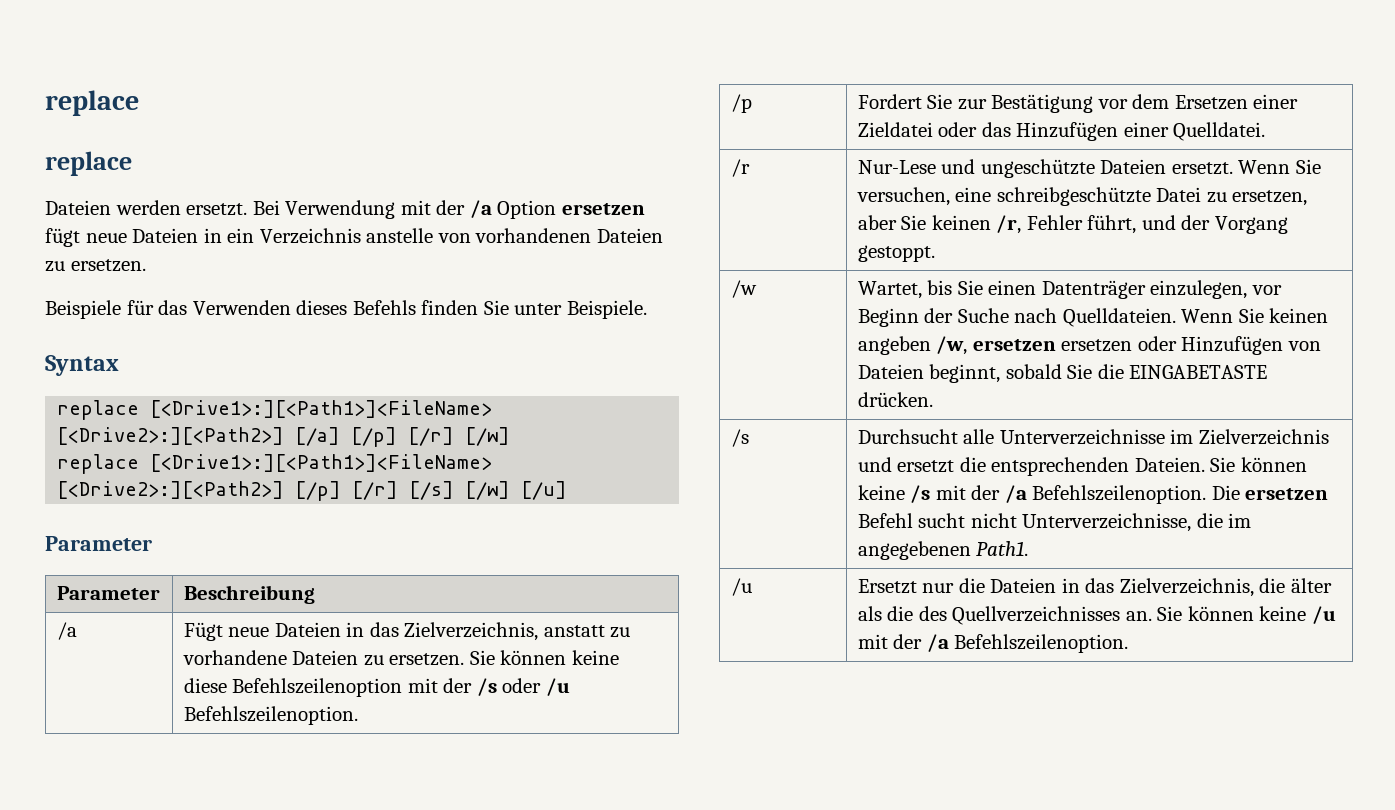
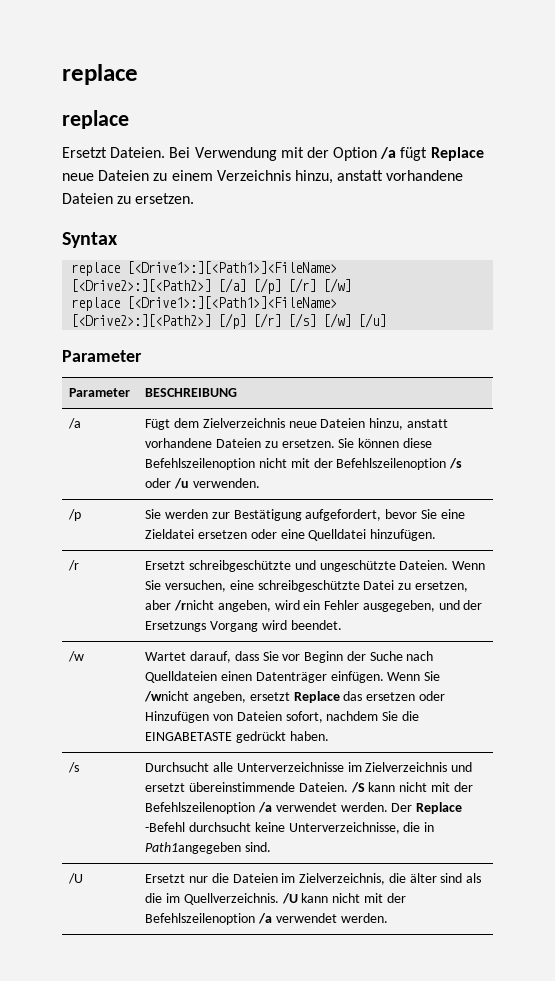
[45,200,248,216] Dateien werden ersetzt. -> [62,147,166,158] Ersetzt Dateien.
[469,200,645,219] [45,228,663,247] [45,259,146,272] [45,300,647,319] /a Option ersetzen fügt neue Dateien in ein Verzeichnis anstelle von vorhandenen Dateien zu ersetzen. // Beispiele für das Verwenden dieses Befehls finden Sie unter Beispiele. -> [333,147,484,161] [62,170,464,184] [62,193,195,204] Option /a fügt Replace neue Dateien zu einem Verzeichnis hinzu, anstatt vorhandene Dateien zu ersetzen.
[183,585,315,604] Beschreibung -> [145,388,238,397] BESCHREIBUNG
[228,622,631,641] neue Dateien in das Zielverzeichnis, anstatt zu -> [173,418,448,430] dem Zielverzeichnis neue Dateien hinzu, anstatt
[571,650,619,665] keine -> (400, 443) none
[407,678,473,693] mit der -> [258,458,447,470] nicht mit der Befehlszeilenoption
[183,706,358,725] Befehlszeilenoption. -> [192,478,260,488] verwenden.
[857,94,1299,113] [857,122,1266,141] [730,159,750,177] [857,159,1233,178] Fordert Sie zur Bestätigung vor dem Ersetzen einer Zieldatei oder das Hinzufügen einer Quelldatei. // /r | Nur-Lese und ungeschützte Dateien ersetzt. -> [145,509,465,521] [145,529,437,541] [68,560,80,571] [145,560,449,572] Sie werden zur Bestätigung aufgefordert, bevor Sie eine Zieldatei ersetzen oder eine Quelldatei hinzufügen. // /r | Ersetzt schreibgeschützte und ungeschützte Dateien.
[901,215,1288,234] [857,245,935,262] [730,280,757,298] [857,280,1248,299] Sie keinen /r, Fehler führt, und der Vorgang gestoppt. // /w | Wartet, bis Sie einen Datenträger einzulegen, -> [173,600,483,612] [145,620,342,632] [68,651,85,662] [145,651,279,663] /rnicht angeben, wird ein Fehler ausgegeben, und der Ersetzungs Vorgang wird beendet. // /w | Wartet darauf, dass Sie
[1062,308,1329,327] [857,336,1056,355] Quelldateien. Wenn Sie keinen angeben /w, ersetzen -> [145,671,441,683] [144,691,363,703] Quelldateien einen Datenträger einfügen. Wenn Sie /wnicht angeben, ersetzt Replace das
[929,364,1062,383] beginnt, sobald -> [285,711,379,723] sofort, nachdem
[857,392,933,407] drücken. -> [235,731,329,743] gedrückt haben.
[959,457,1307,476] [857,485,1329,504] [857,513,1252,532] [857,541,1029,560] [730,578,752,596] die entsprechenden Dateien. Sie können keine /s mit der /a Befehlszeilenoption. Die ersetzen Befehl sucht nicht Unterverzeichnisse, die im angegebenen Path1. // /u -> [188,782,473,793] [145,802,463,814] [145,822,435,834] [145,842,271,854] [68,873,84,884] übereinstimmende Dateien. /S kann nicht mit der Befehlszeilenoption /a verwendet werden. Der Replace -Befehl durchsucht keine Unterverzeichnisse, die in Path1angegeben sind. // /U
[1061,578,1115,593] in das -> [281,873,296,883] im
(1332, 585) none -> [440,873,463,883] sind
[918,606,1336,625] [857,634,1129,653] des Quellverzeichnisses an. Sie können keine /u mit der /a Befehlszeilenoption. -> [165,893,406,905] [145,913,388,925] im Quellverzeichnis. /U kann nicht mit der Befehlszeilenoption /a verwendet werden.

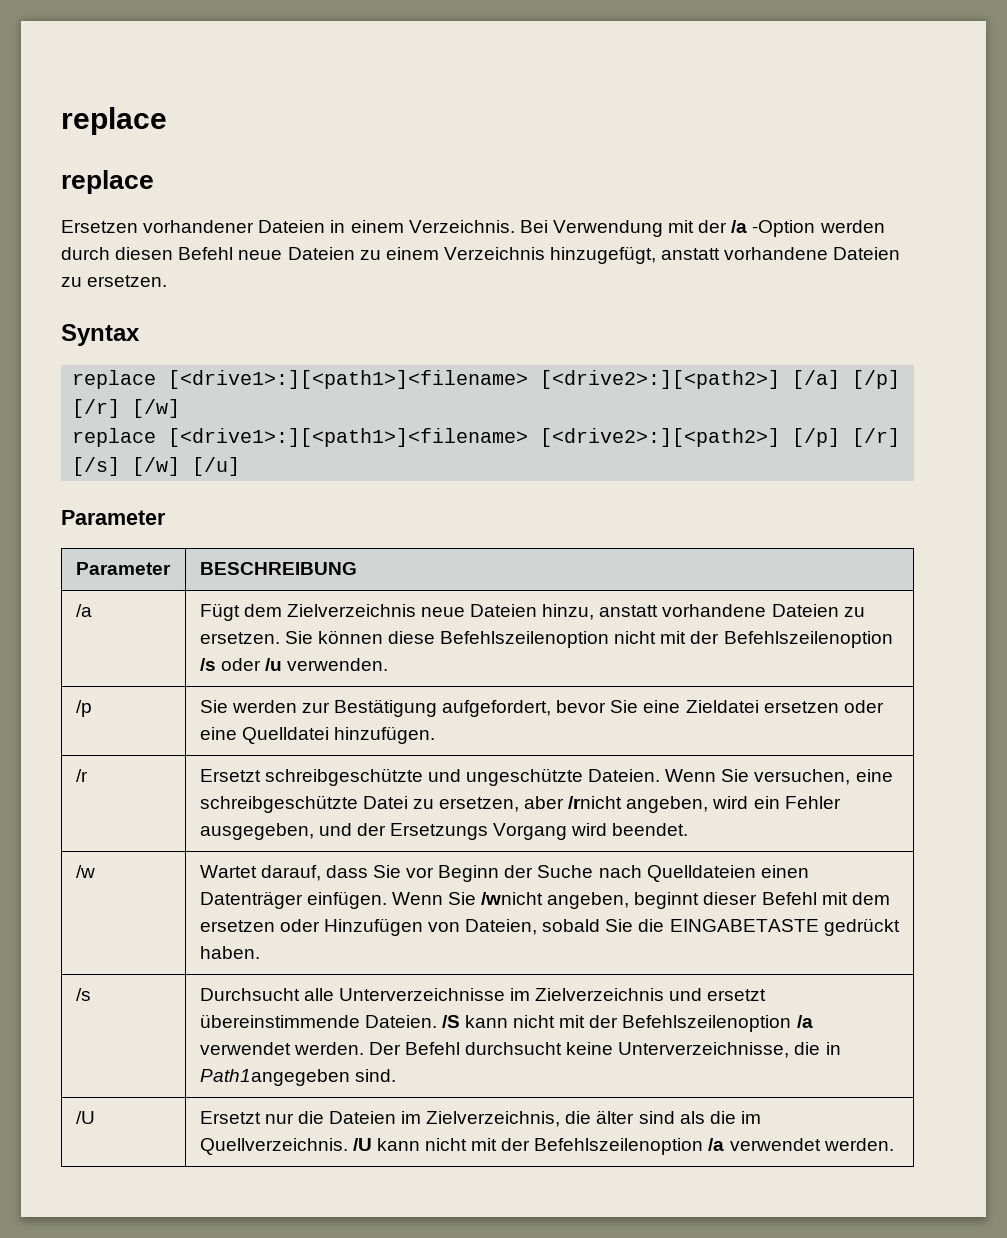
[62,147,484,161] Ersetzt Dateien. Bei Verwendung mit der Option /a fügt Replace -> [61,220,885,237] [61,247,234,260] Ersetzen vorhandener Dateien in einem Verzeichnis. Bei Verwendung mit der /a -Option werden durch diesen Befehl
[294,170,333,184] hinzu, -> [550,246,657,264] hinzugefügt,
[127,261,338,274] [71,279,212,292] [<Drive1>:][<Path1>]<FileName> [<Drive2>:][<Path2>] -> [168,370,781,389] [<drive1>:][<path1>]<filename> [<drive2>:][<path2>]
[127,296,338,309] [71,314,212,327] [<Drive1>:][<Path1>]<FileName> [<Drive2>:][<Path2>] -> [168,428,781,447] [<drive1>:][<path1>]<filename> [<drive2>:][<path2>]
[249,691,363,703] ersetzt Replace das -> [634,892,890,909] beginnt dieser Befehl mit dem
[236,711,379,723] Dateien sofort, nachdem -> [465,919,601,935] Dateien, sobald
[416,802,463,814] [145,822,186,832] Replace -Befehl -> [404,1042,460,1055] Befehl

